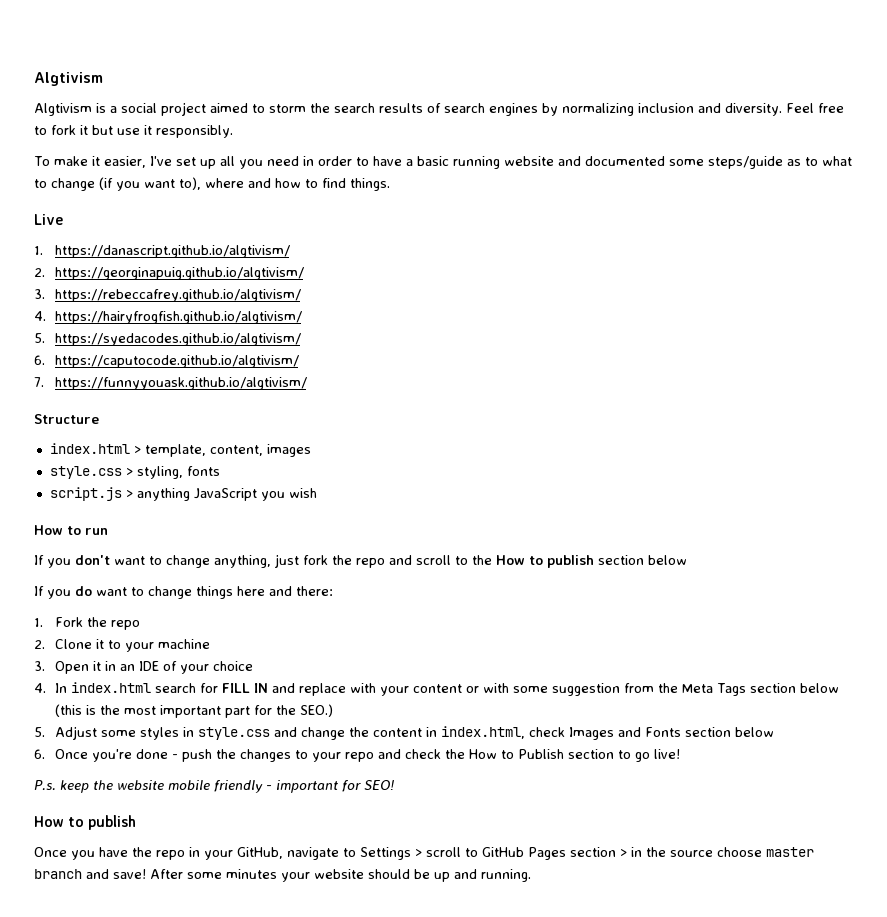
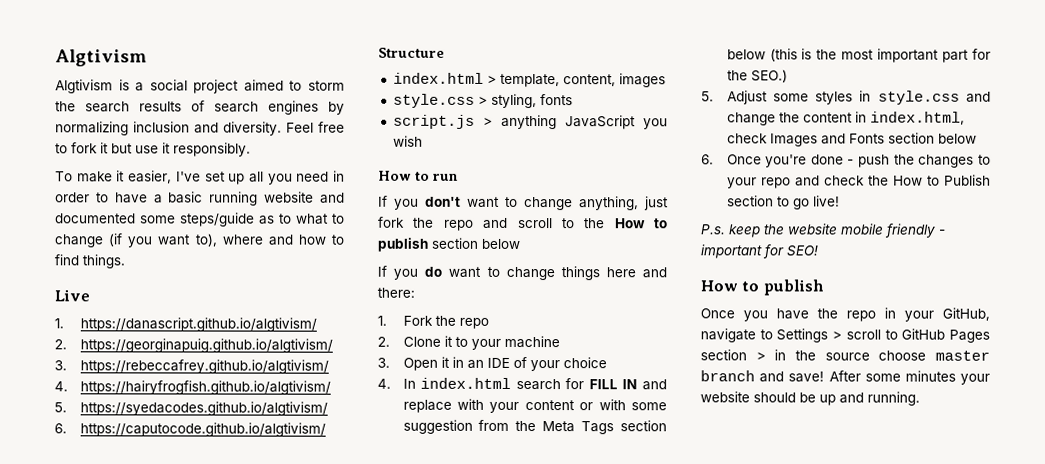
[34,377,307,390] // 7. https://funnyyouask.github.io/algtivism/ -> (326, 429) none

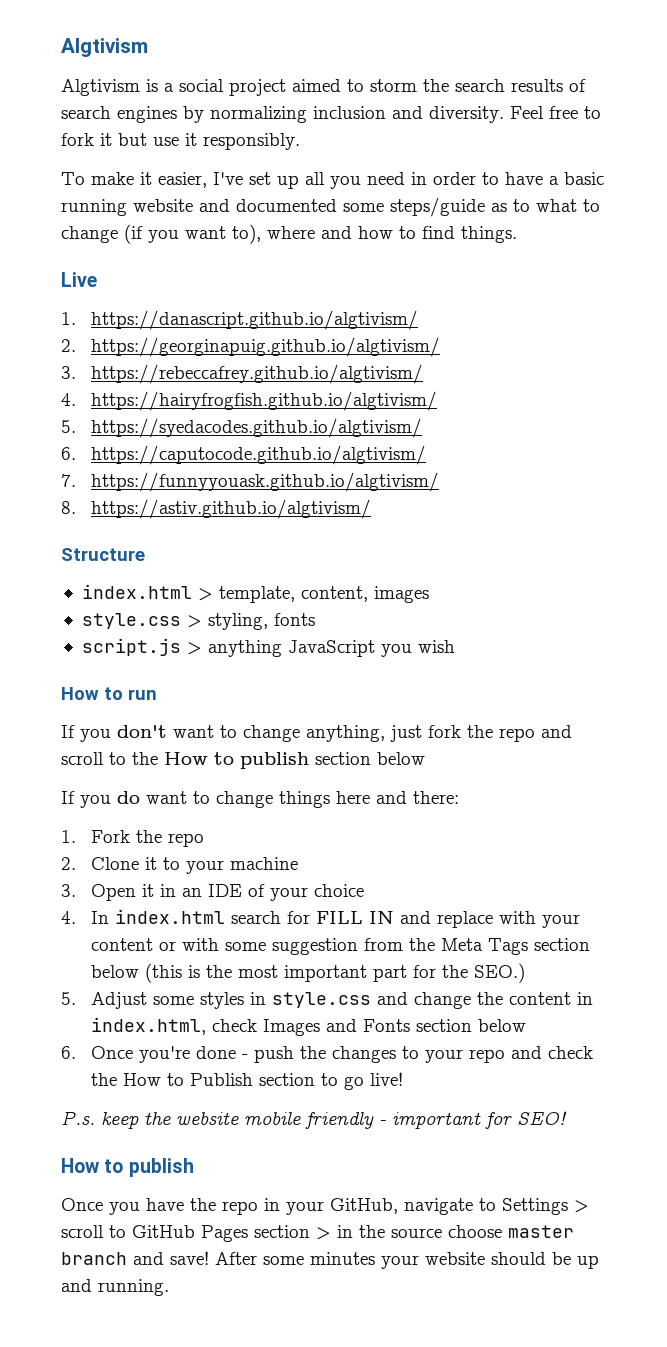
(326, 429) none -> [61,472,440,492] [61,499,372,519] // 7. https://funnyyouask.github.io/algtivism/ // 8. https://astiv.github.io/algtivism/

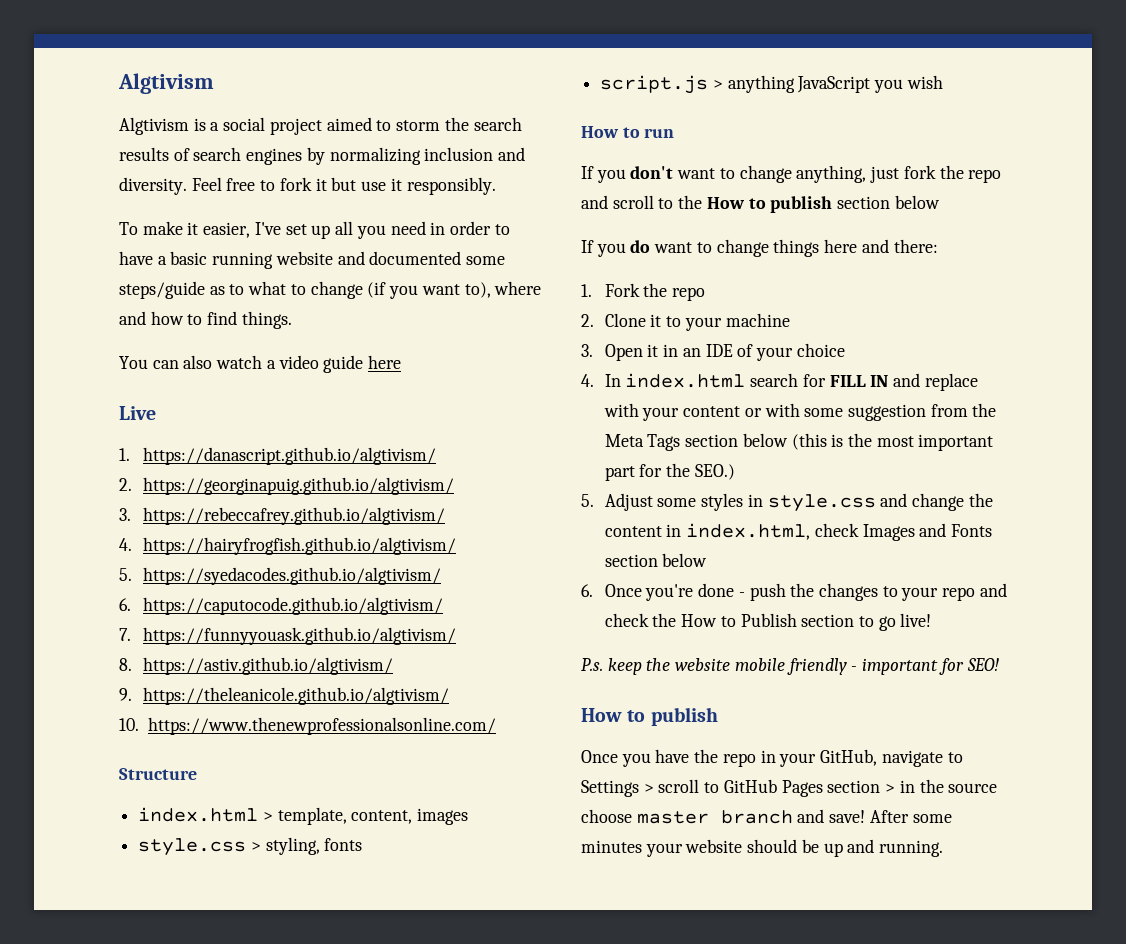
(517, 234) none -> [119,355,402,373] // You can also watch a video guide here
(372, 509) none -> [119,687,449,705] [119,717,496,735] // 9. https://theleanicole.github.io/algtivism/ // 10. https://www.thenewprofessionalsonline.com/

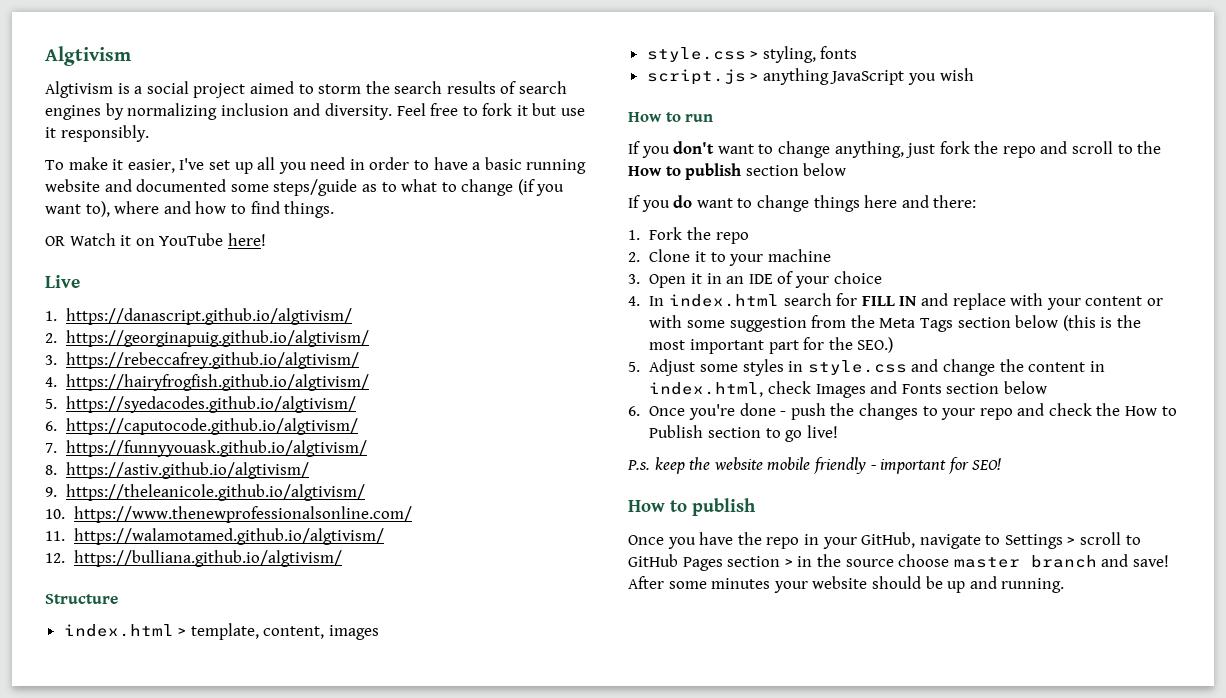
[119,355,402,373] You can also watch a video guide here -> [45,233,266,246] OR Watch it on YouTube here!
(496, 726) none -> [45,528,384,545] [45,550,342,567] // 11. https://walamotamed.github.io/algtivism/ // 12. https://bulliana.github.io/algtivism/

